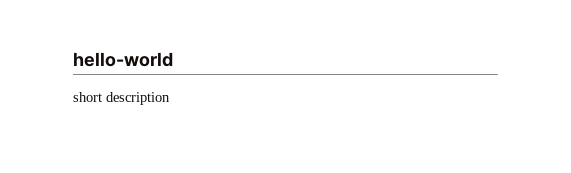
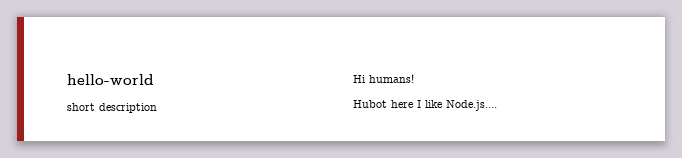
(170, 98) none -> [353,74,414,83] [353,100,497,111] // Hi humans! // Hubot here I like Node.js....

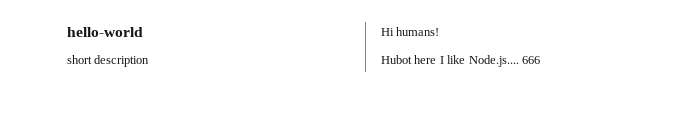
(497, 105) none -> [521,56,540,64] 666

